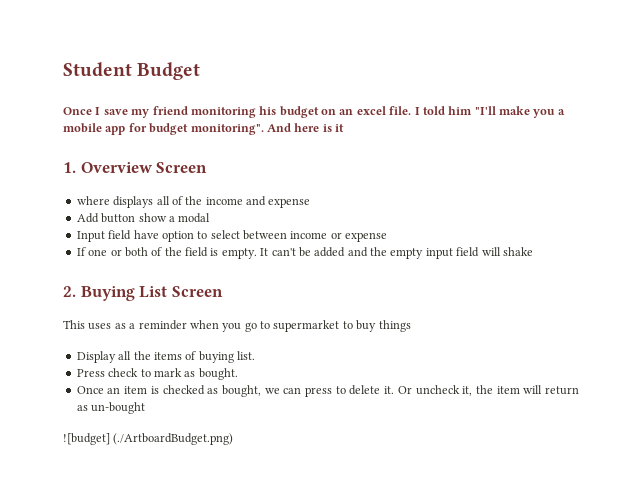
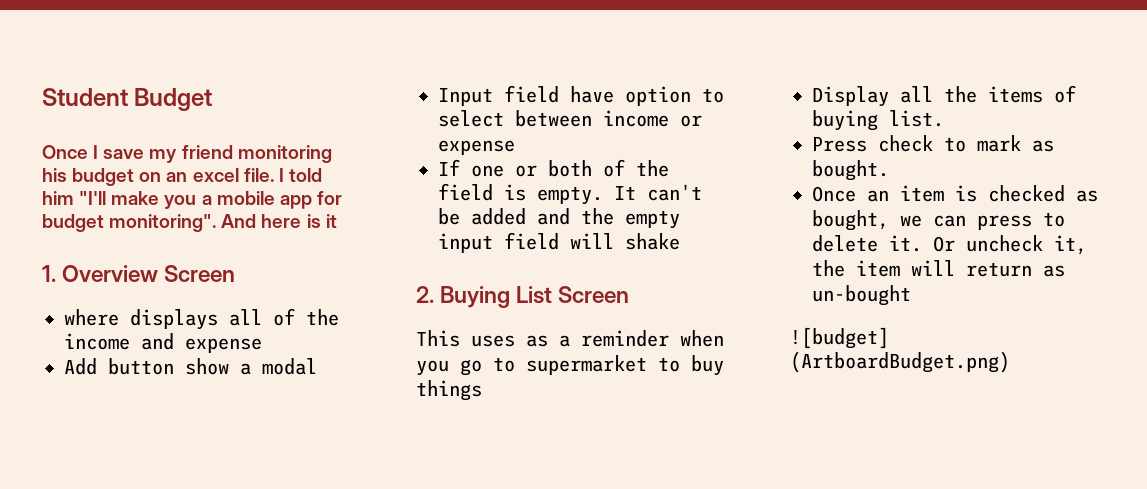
[113,433,234,445] (./ArtboardBudget.png) -> [790,351,1010,373] (ArtboardBudget.png)

